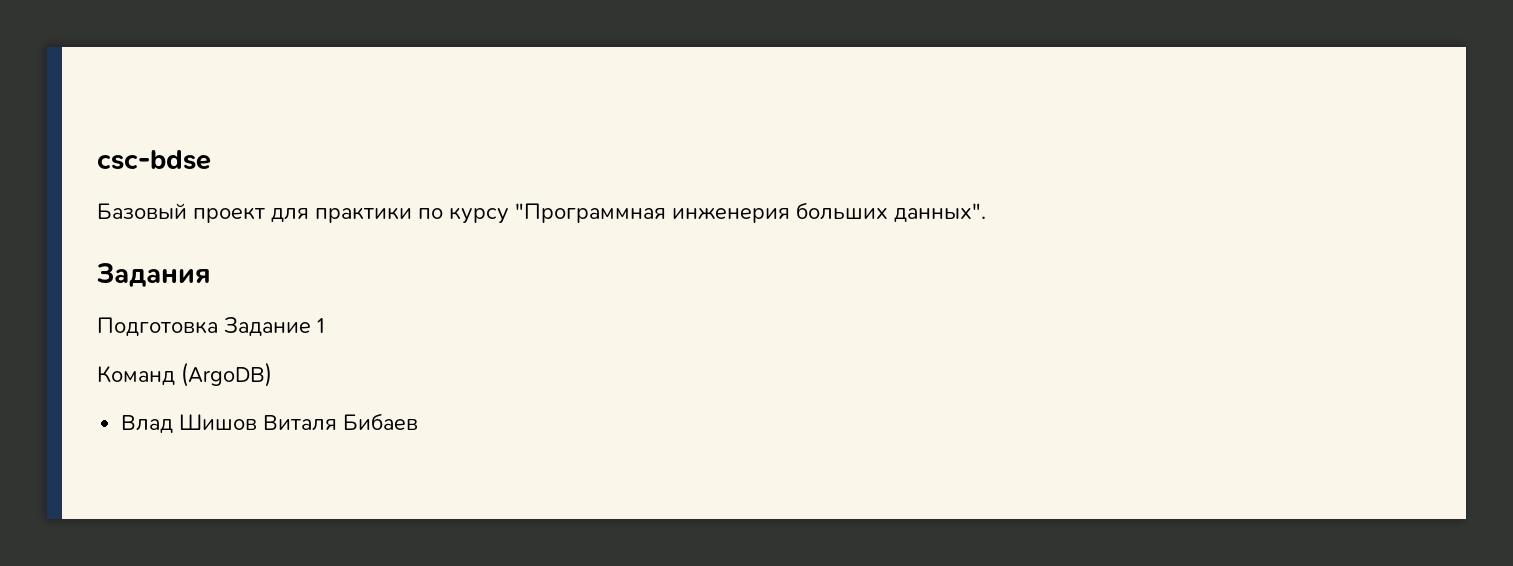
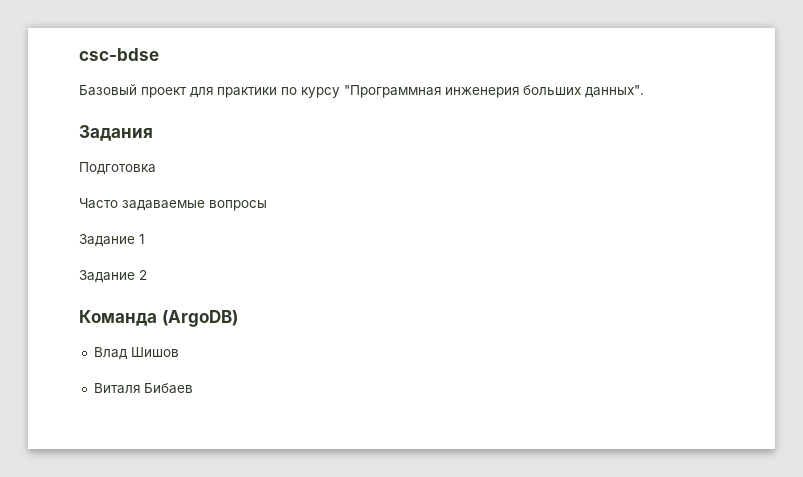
(218, 327) none -> [79,198,267,211] // Часто задаваемые вопросы //
[97,365,175,386] Команд -> [79,270,147,283] [79,310,157,326] Задание 2 // Команда
(258, 422) none -> (179, 352) //

